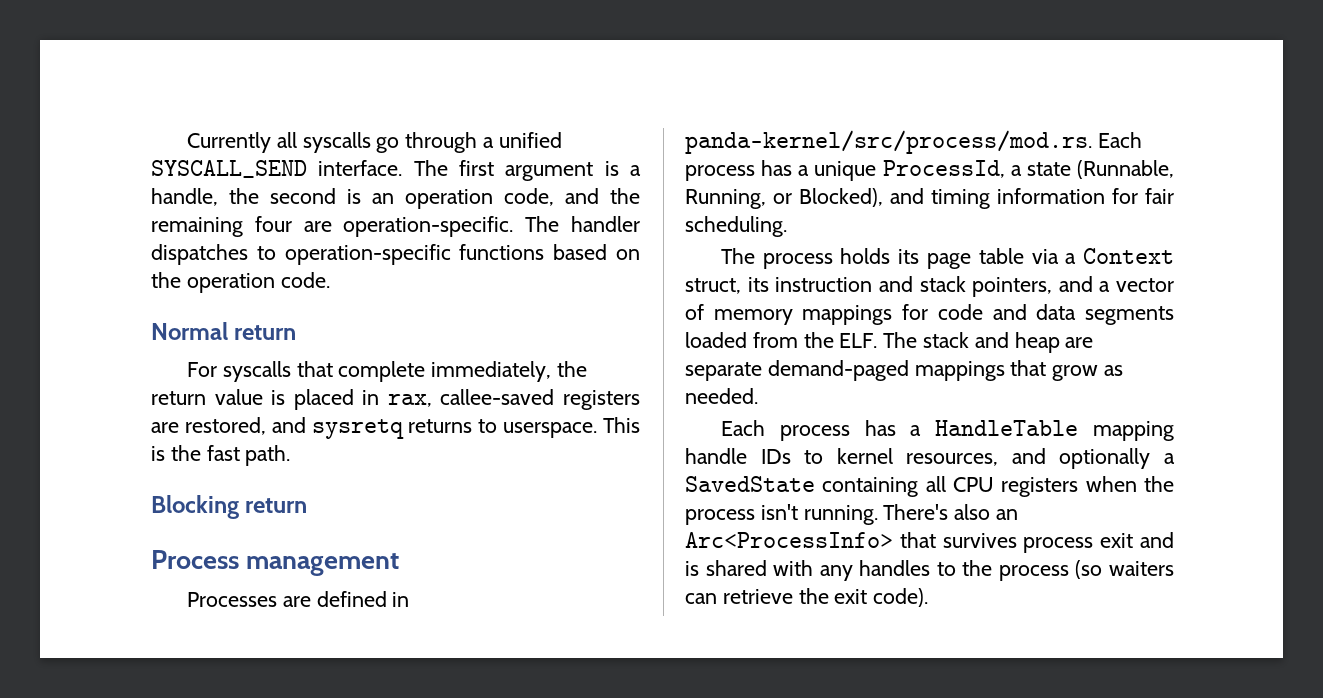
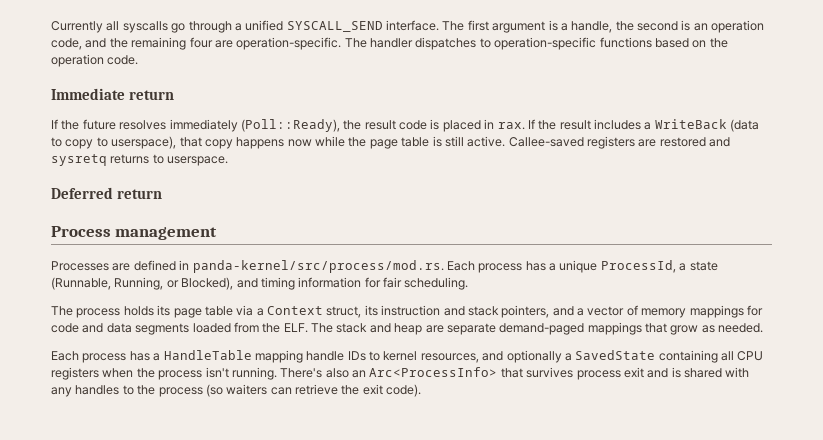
[151,322,297,340] [186,361,587,382] [151,389,555,410] Normal return // For syscalls that complete immediately, the return value is placed in rax, callee-saved -> [51,88,174,100] [51,119,760,132] [51,136,584,149] Immediate return // If the future resolves immediately (Poll::Ready), the result code is placed in rax. If the result includes a WriteBack (data to copy to userspace), that copy happens now while the page table is still active. Callee-saved
[184,417,266,435] restored, -> [659,137,706,147] restored
[602,417,640,433] [151,445,291,466] [151,495,239,519] This is the fast path. // Blocking -> [51,187,113,199] // Deferred

